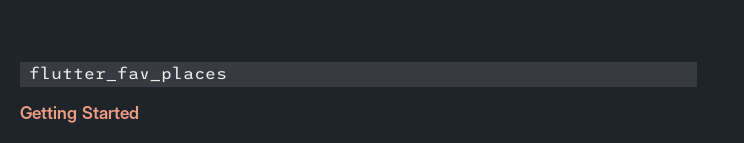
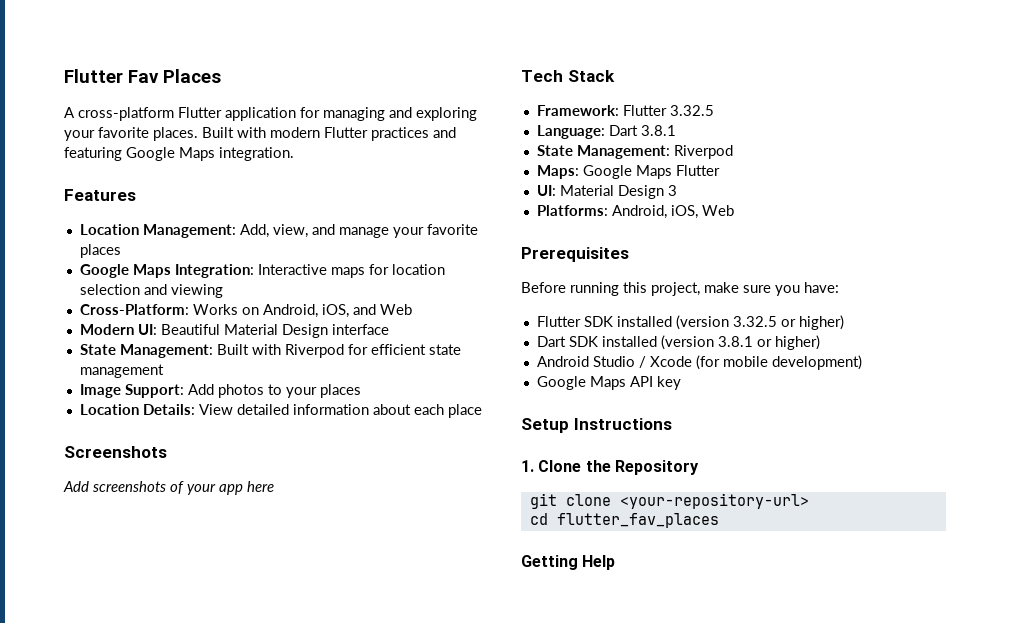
(29, 74) none -> [64,69,221,83] [64,107,477,121] [64,127,456,141] [64,147,294,161] [64,189,136,201] [79,224,478,238] [79,244,121,258] [79,264,445,278] [79,284,223,298] [79,304,412,318] [79,324,389,338] [79,344,461,358] [79,364,164,378] [79,384,361,398] [79,404,482,418] [64,446,167,458] [63,481,274,495] [521,70,615,82] [536,105,714,116] [536,125,676,139] [536,145,733,159] [536,165,720,179] [536,185,677,199] [536,205,734,219] [521,247,629,262] [521,282,839,296] [536,315,844,330] [536,335,820,350] [536,355,862,370] [536,376,681,390] [521,418,672,433] [521,460,699,475] [529,493,809,509] [529,513,548,525] Flutter Fav Places // A cross-platform Flutter application for managing and exploring your favorite places. Built with modern Flutter practices and featuring Google Maps integration. // Features // Location Management: Add, view, and manage your favorite places // Google Maps Integration: Interactive maps for location selection and viewing // Cross-Platform: Works on Android, iOS, and Web // Modern UI: Beautiful Material Design interface // State Management: Built with Riverpod for efficient state management // Image Support: Add photos to your places // Location Details: View detailed information about each place // Screenshots // Add screenshots of your app here // Tech Stack // Framework: Flutter 3.32.5 // Language: Dart 3.8.1 // State Management: Riverpod // Maps: Google Maps Flutter // UI: Material Design 3 // Platforms: Android, iOS, Web // Prerequisites // Before running this project, make sure you have: // Flutter SDK installed (version 3.32.5 or higher) // Dart SDK installed (version 3.8.1 or higher) // Android Studio / Xcode (for mobile development) // Google Maps API key // Setup Instructions // 1. Clone the Repository // git clone <your-repository-url> // cd
[81,106,139,119] Started -> [582,555,616,570] Help

